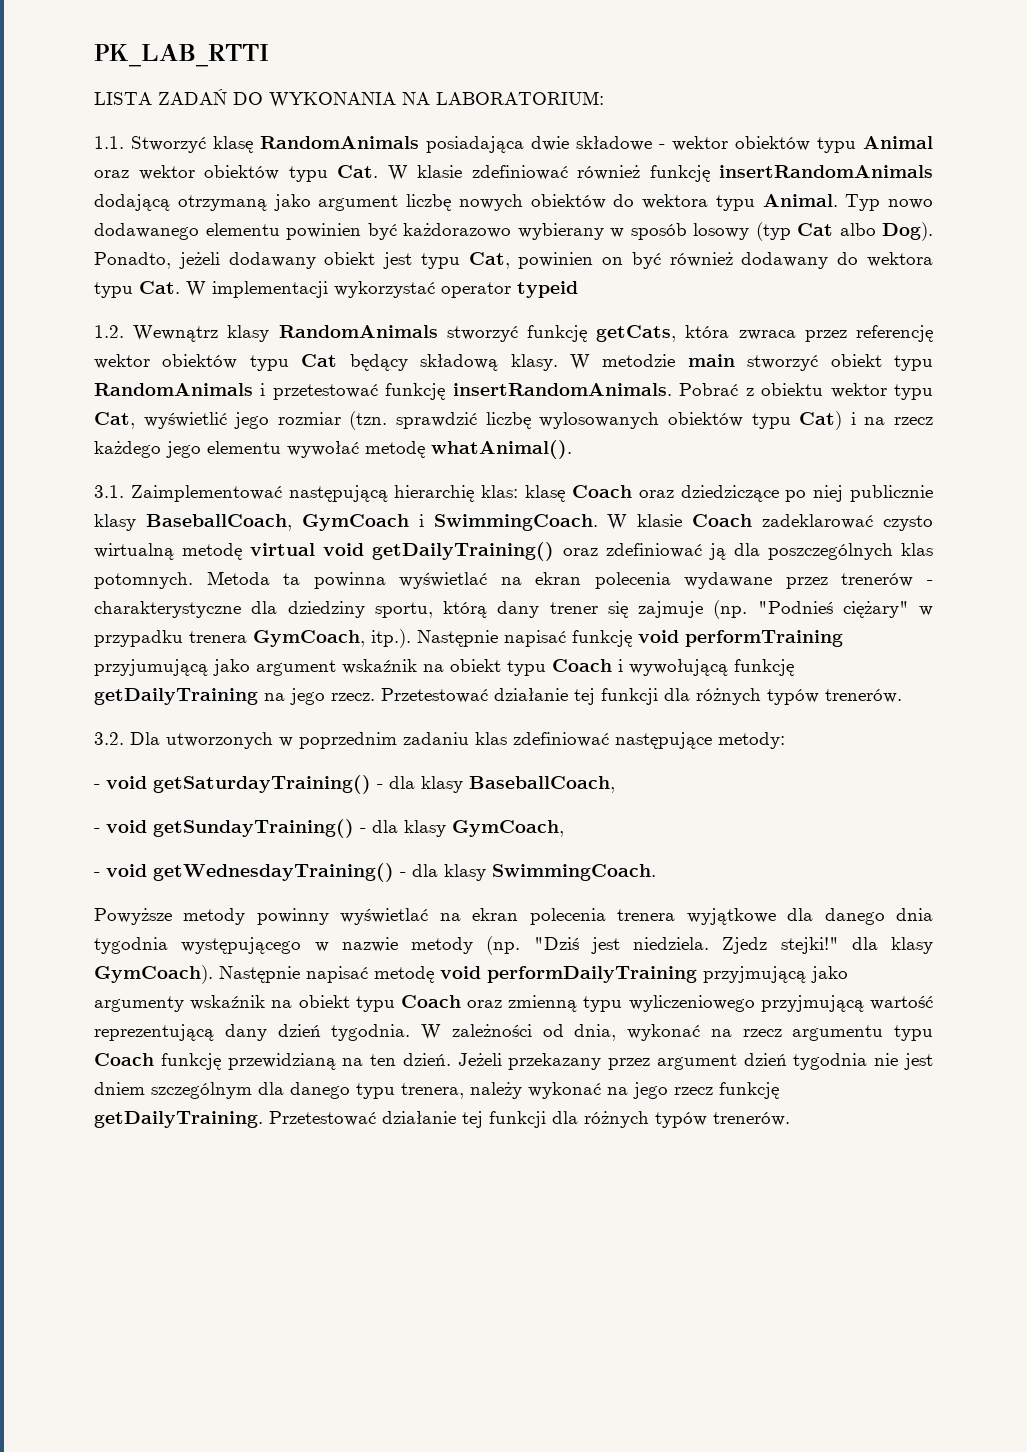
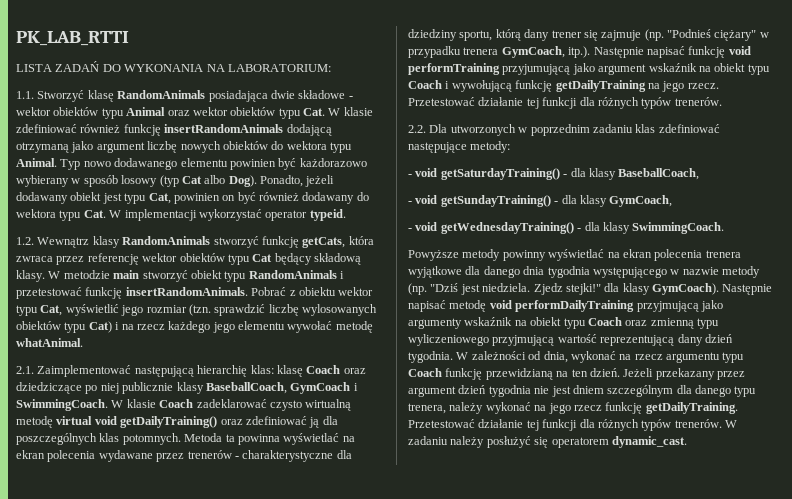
[517,281,578,298] typeid -> [309,209,346,221] typeid.
[431,440,572,459] [94,485,124,498] whatAnimal(). // 3.1. -> [16,338,83,347] [16,366,34,374] whatAnimal. // 2.1.
[94,732,124,745] 3.2. -> [408,125,426,133] 2.2.
(790, 1119) none -> [725,420,737,428] [408,436,687,448] W zadaniu należy posłużyć się operatorem dynamic_cast.

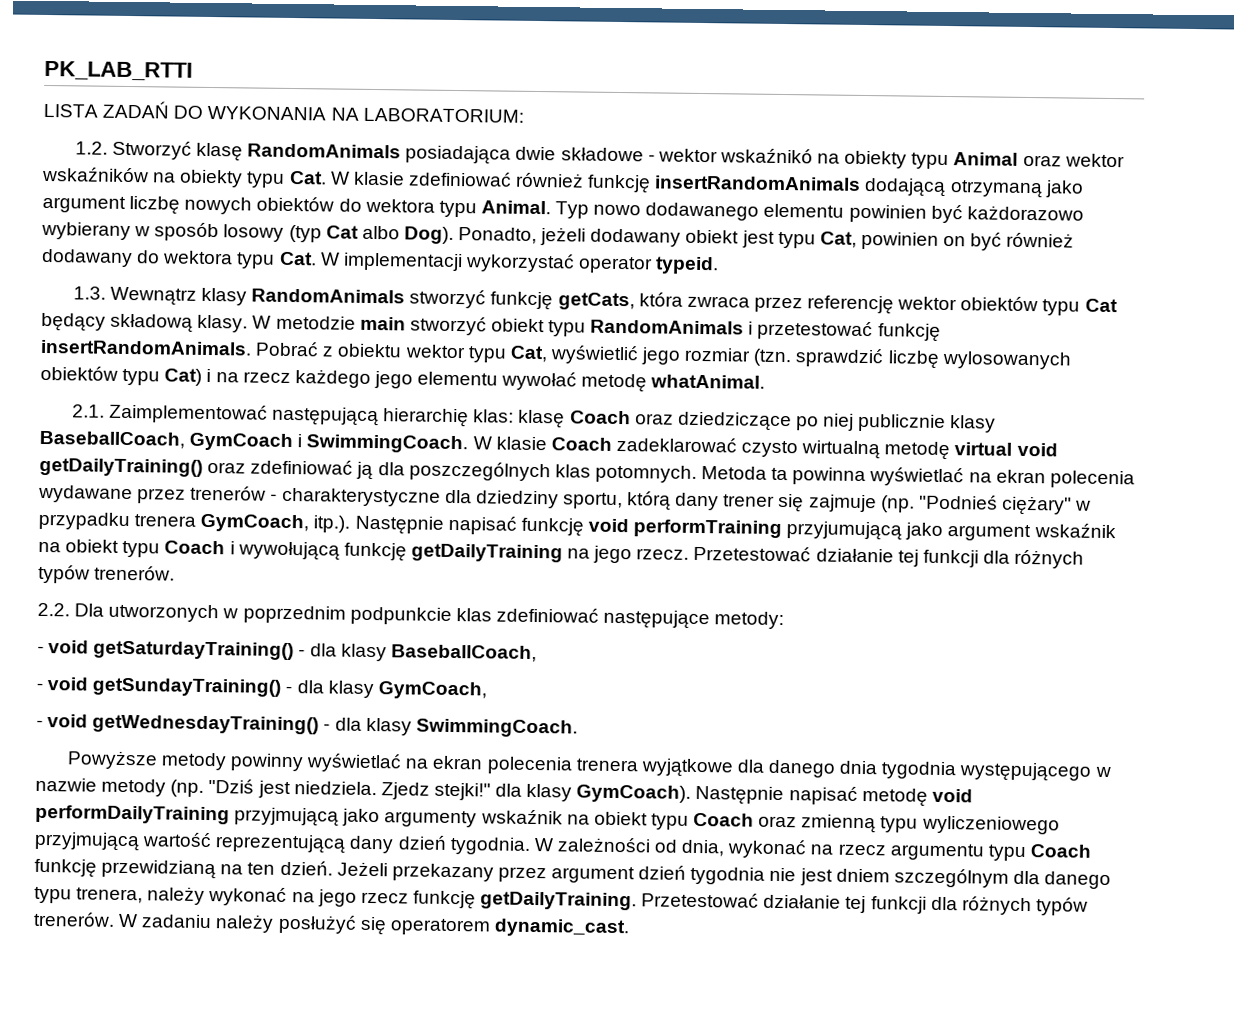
[16,91,34,99] 1.1. -> [74,141,108,155] 1.2.
[53,107,99,116] obiektów -> [719,148,908,169] wskaźnikó na obiekty
[230,107,276,116] obiektów -> [42,166,244,188] wskaźników na obiekty
[16,237,34,245] 1.2. -> [72,286,106,300] 1.3.
[592,124,633,133] zadaniu -> [349,606,452,625] podpunkcie

